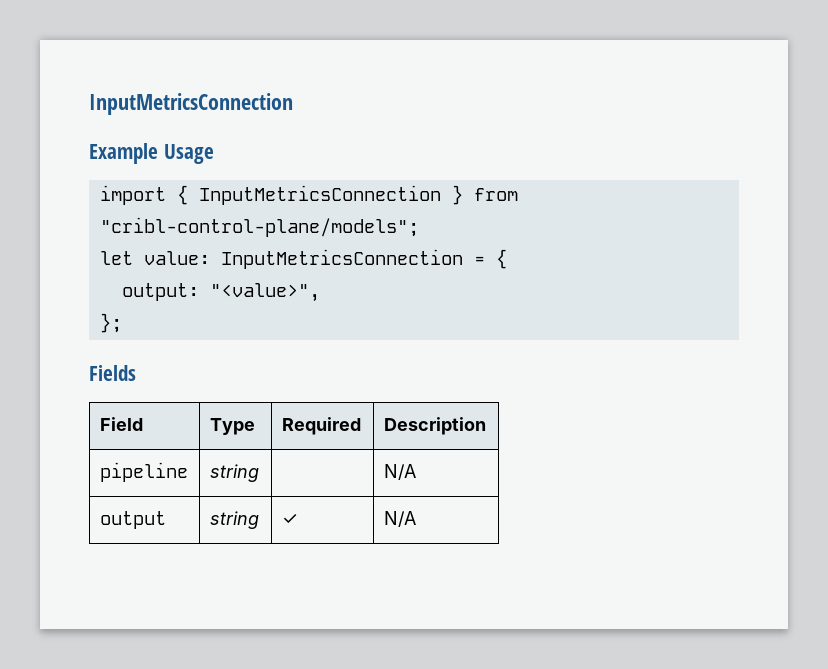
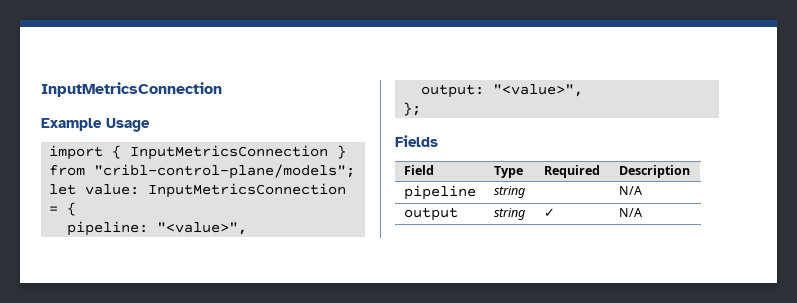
(507, 259) none -> [66,221,247,236] // pipeline: "<value>",

